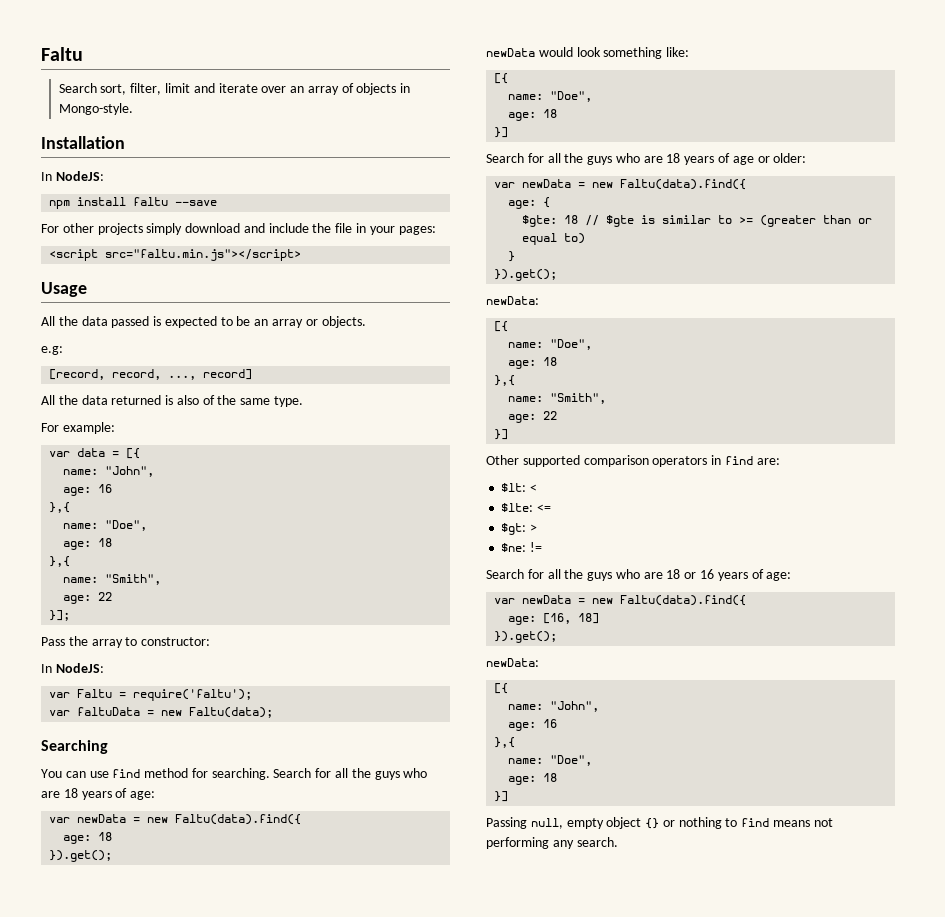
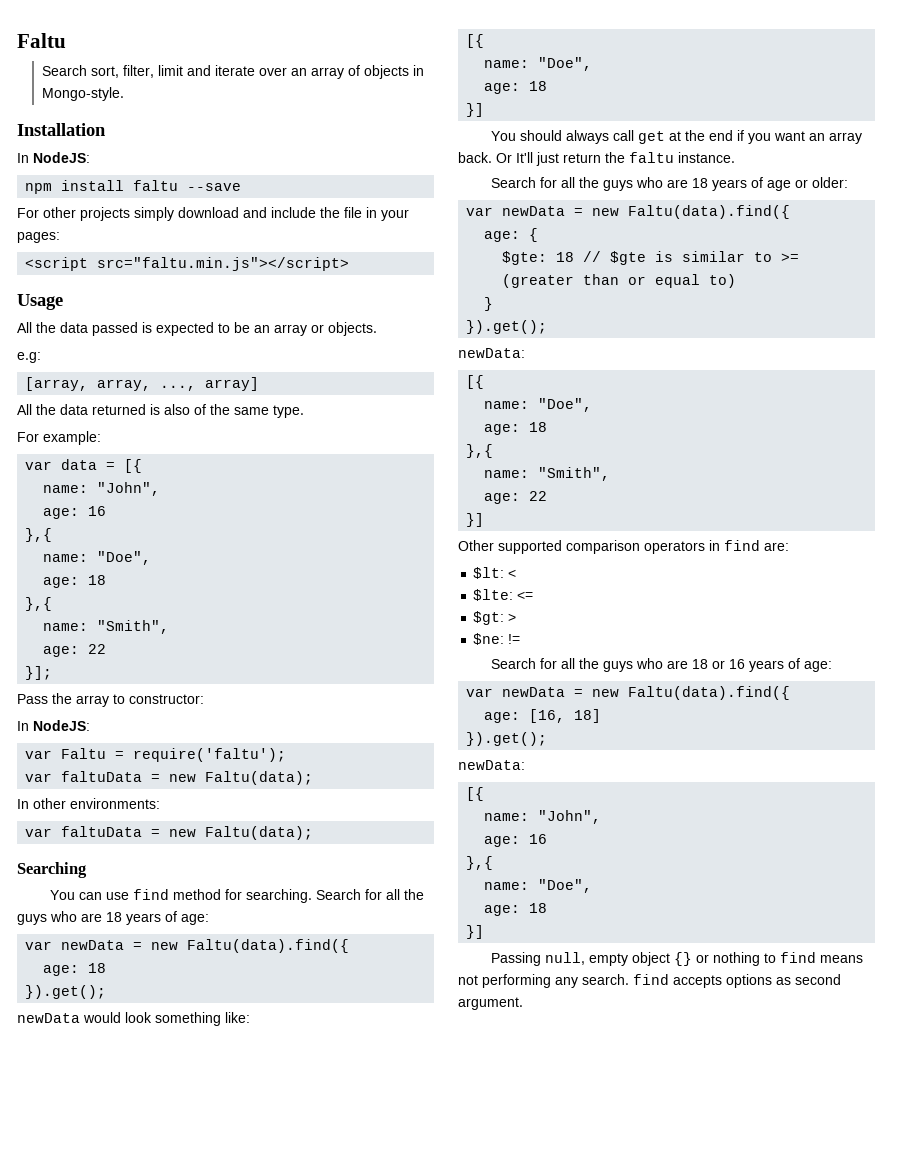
[49,369,253,380] [record, record, ..., record] -> [25,377,260,391] [array, array, ..., array]
(274, 712) none -> [17,798,160,809] [25,826,314,840] // In other environments: // var faltuData = new Faltu(data);
(509, 132) none -> [491,130,863,144] [458,152,735,166] // You should always call get at the end if you want an array back. Or It'll just return the faltu instance.
(618, 842) none -> [633,974,841,988] [458,997,523,1010] find accepts options as second argument.

